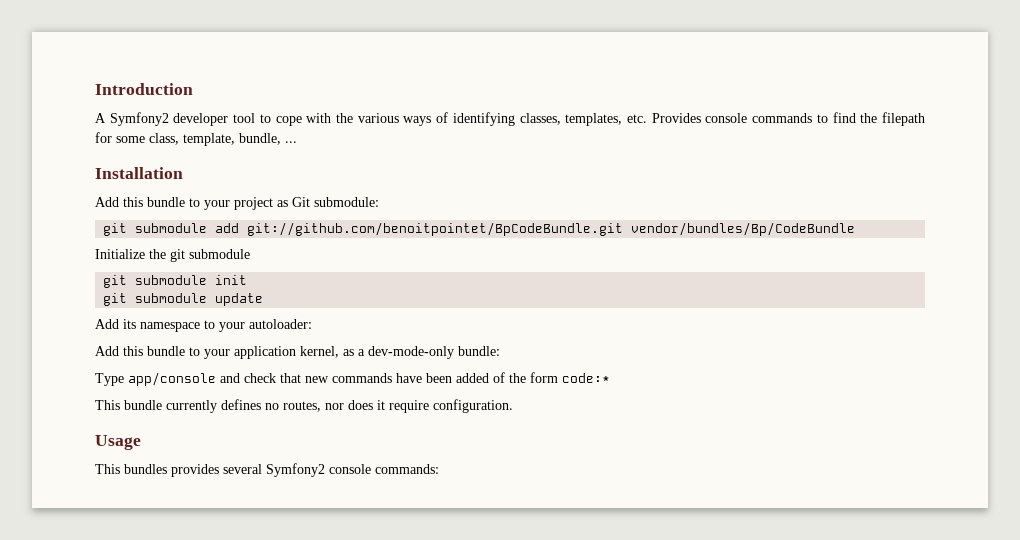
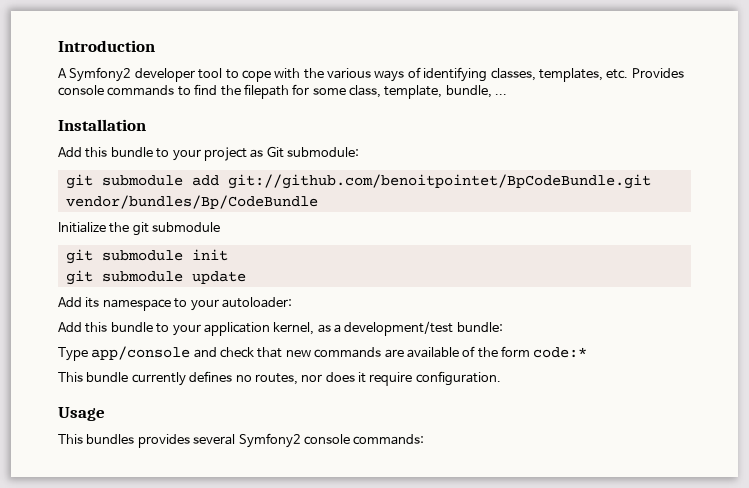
[368,346,454,359] dev-mode-only -> [344,321,454,336] development/test
[396,373,489,383] have been added -> [384,347,459,358] are available

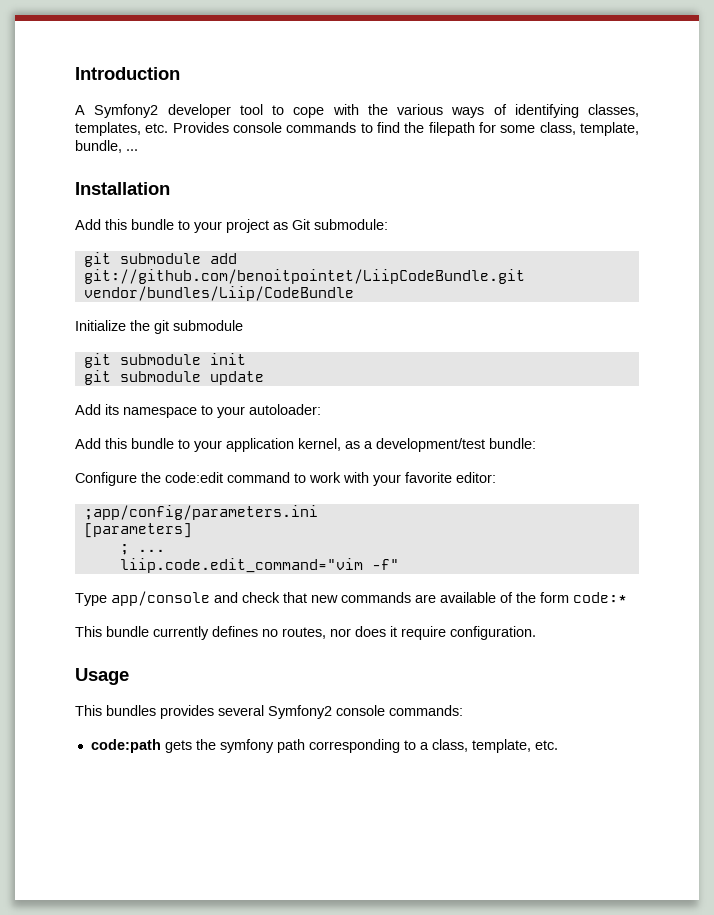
[227,174,651,189] [65,195,318,209] git://github.com/benoitpointet/BpCodeBundle.git vendor/bundles/Bp/CodeBundle -> [83,269,525,284] [83,286,354,301] git://github.com/benoitpointet/LiipCodeBundle.git vendor/bundles/Liip/CodeBundle
(503, 327) none -> [75,472,496,486] [83,505,318,520] [83,523,192,538] [119,544,165,555] [119,558,399,573] // Configure the code:edit command to work with your favorite editor: // ;app/config/parameters.ini // [parameters] // ; ... // liip.code.edit_command="vim -f"
(425, 439) none -> [90,739,558,753] // code:path gets the symfony path corresponding to a class, template, etc.

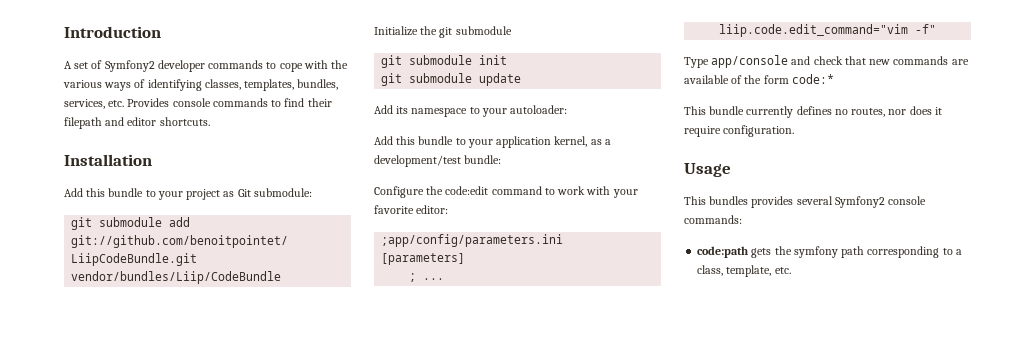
(85, 110) none -> [74,60,103,69] set of
[239,104,263,115] tool -> [208,60,264,69] commands
(141, 129) none -> [297,79,339,90] [64,99,105,109] bundles, services,
[404,122,639,136] [75,140,138,153] the filepath for some class, template, bundle, ... -> [307,98,332,107] [64,117,210,129] their filepath and editor shortcuts.

